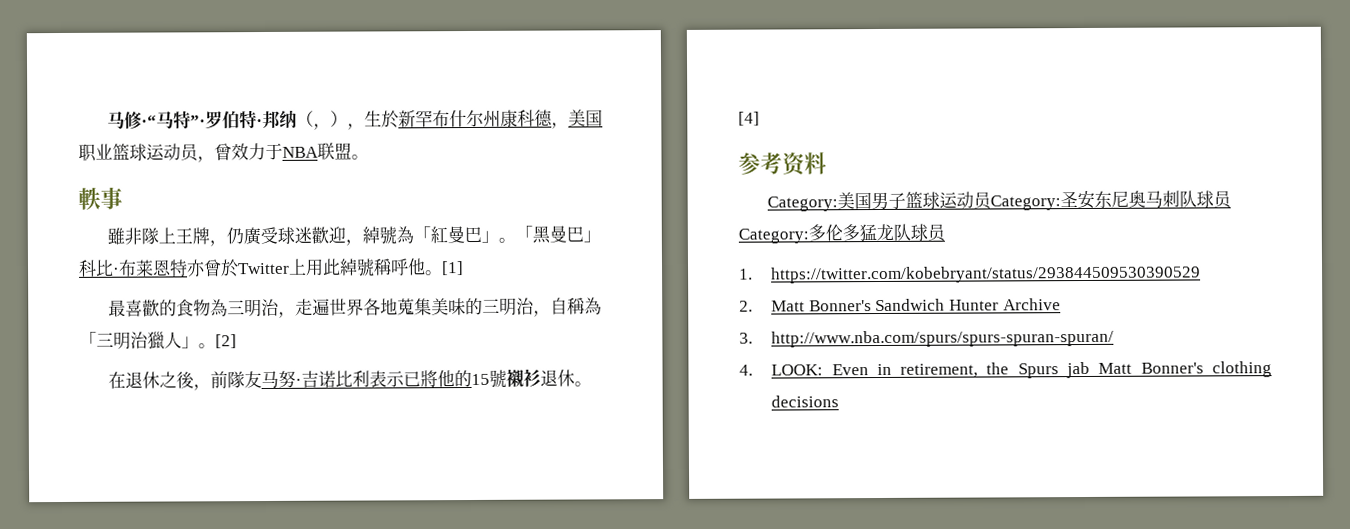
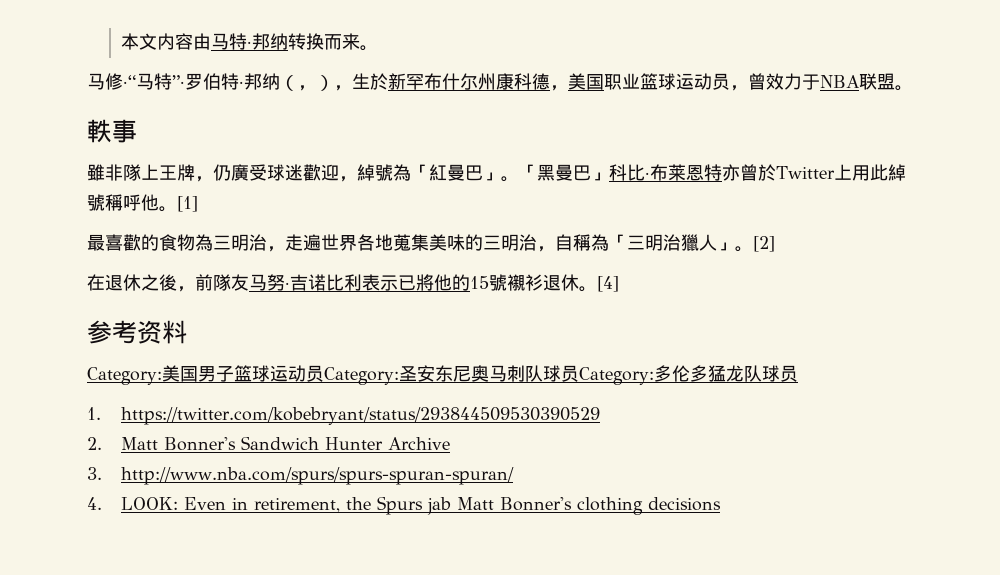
(106, 120) none -> [121,33,379,51] 本文内容由马特·邦纳转换而来。 //

